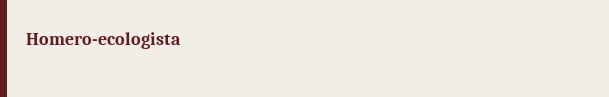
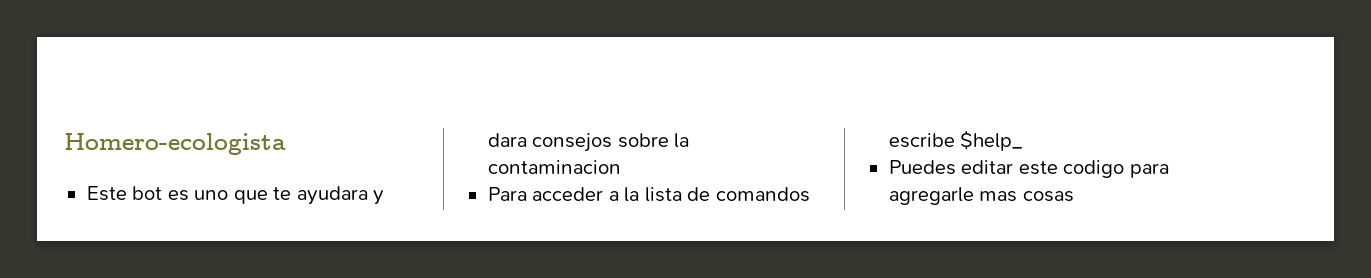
(181, 40) none -> [86,186,385,205] [487,133,690,152] [487,160,621,174] [487,187,810,202] [888,130,1023,151] [888,160,1169,178] [888,187,1074,205] // Este bot es uno que te ayudara y dara consejos sobre la contaminacion // Para acceder a la lista de comandos escribe $help_ // Puedes editar este codigo para agregarle mas cosas

